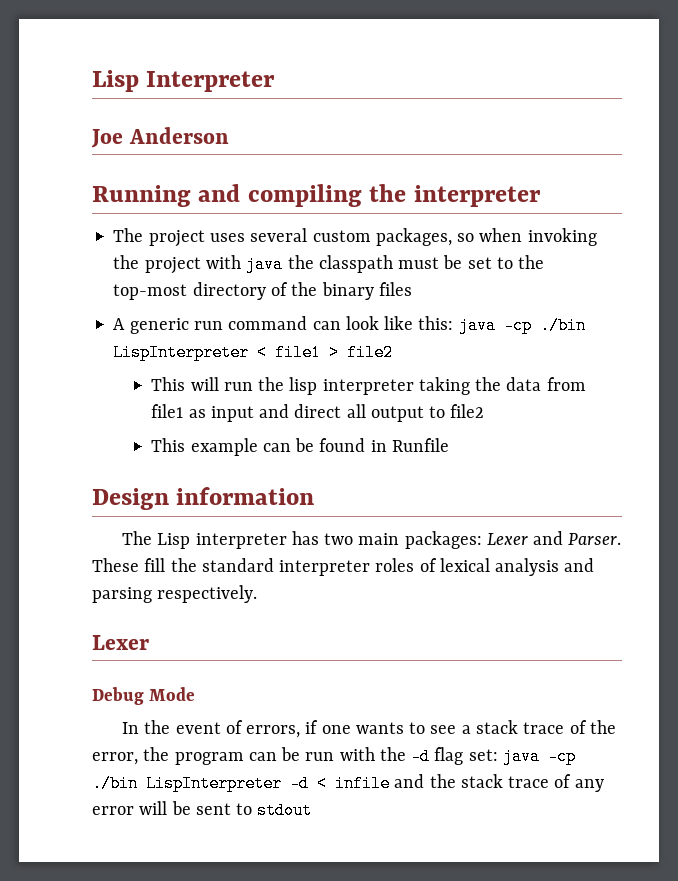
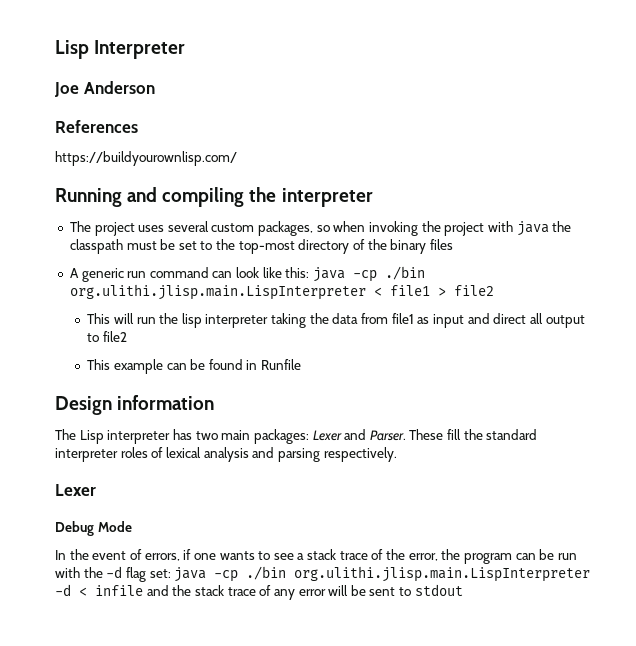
(229, 135) none -> [55,120,138,133] [55,151,237,166] // References // https://buildyourownlisp.com/
[113,344,250,361] LispInterpreter -> [69,284,366,300] org.ulithi.jlisp.main.LispInterpreter
[146,775,282,792] LispInterpreter -> [294,566,591,582] org.ulithi.jlisp.main.LispInterpreter

